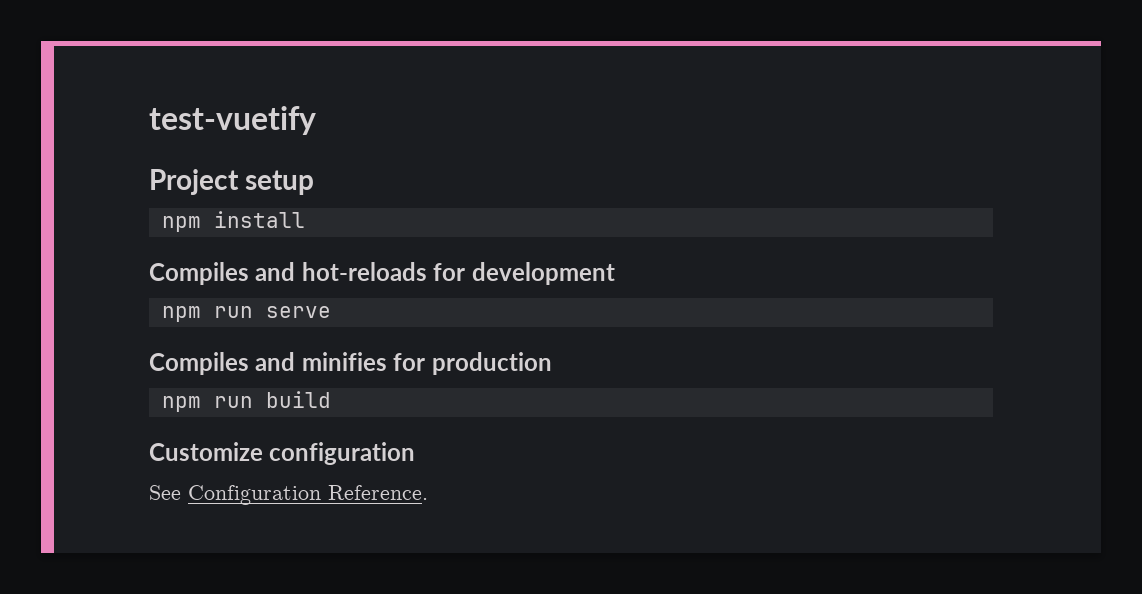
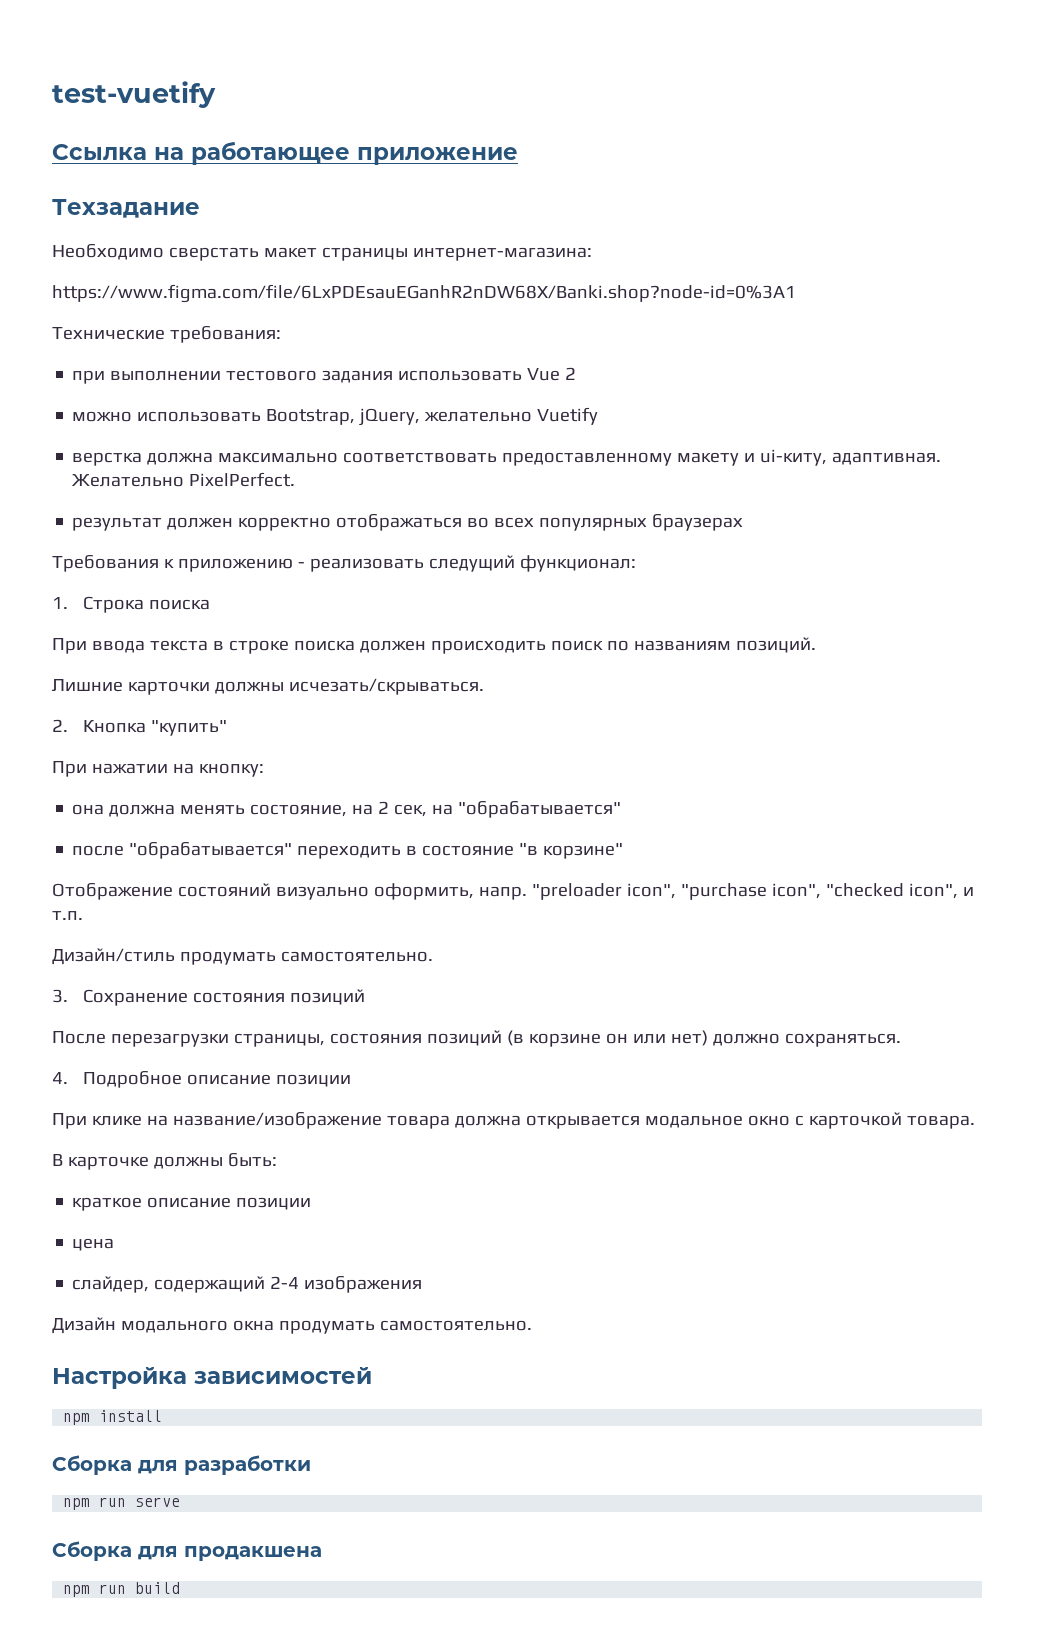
[149,169,315,195] [161,211,305,232] [149,262,615,285] [161,306,331,322] [149,352,552,375] [161,391,331,412] [149,442,416,465] [149,485,428,505] Project setup // npm install // Compiles and hot-reloads for development // npm run serve // Compiles and minifies for production // npm run build // Customize configuration // See Configuration Reference. -> [52,141,518,165] [52,199,200,218] [52,244,592,261] [52,284,796,303] [52,326,281,343] [72,367,577,384] [72,407,599,426] [72,449,942,466] [71,472,296,487] [72,514,744,531] [52,555,636,572] [52,596,210,613] [52,637,816,654] [52,678,484,695] [52,719,227,736] [52,761,264,777] [72,801,622,818] [72,842,624,859] [52,883,974,900] [52,911,83,920] [52,948,433,965] [52,989,365,1006] [52,1030,901,1047] [52,1071,351,1088] [52,1112,975,1129] [52,1153,277,1170] [72,1197,312,1211] [72,1238,115,1251] [72,1276,423,1293] [52,1317,532,1334] [52,1367,372,1389] [63,1410,163,1425] [52,1455,311,1475] [63,1497,181,1510] [52,1541,322,1561] [63,1582,181,1597] Ссылка на работающее приложение // Техзадание // Необходимо сверстать макет страницы интернет-магазина: // https://www.figma.com/file/6LxPDEsauEGanhR2nDW68X/Banki.shop?node-id=0%3A1 // Технические требования: // при выполнении тестового задания использовать Vue 2 // можно использовать Bootstrap, jQuery, желательно Vuetify // верстка должна максимально соответствовать предоставленному макету и ui-киту, адаптивная. Желательно PixelPerfect. // результат должен корректно отображаться во всех популярных браузерах // Требования к приложению - реализовать следущий функционал: // 1. Строка поиска // При ввода текста в строке поиска должен происходить поиск по названиям позиций. // Лишние карточки должны исчезать/скрываться. // 2. Кнопка "купить" // При нажатии на кнопку: // она должна менять состояние, на 2 сек, на "обрабатывается" // после "обрабатывается" переходить в состояние "в корзине" // Отображение состояний визуально оформить, напр. "preloader icon", "purchase icon", "checked icon", и т.п. // Дизайн/стиль продумать самостоятельно. // 3. Сохранение состояния позиций // После перезагрузки страницы, состояния позиций (в корзине он или нет) должно сохраняться. // 4. Подробное описание позиции // При клике на название/изображение товара должна открывается модальное окно с карточкой товара. // В карточке должны быть: // краткое описание позиции // цена // слайдер, содержащий 2-4 изображения // Дизайн модального окна продумать самостоятельно. // Настройка зависимостей // npm install // Сборка для разработки // npm run serve // Сборка для продакшена // npm run build

